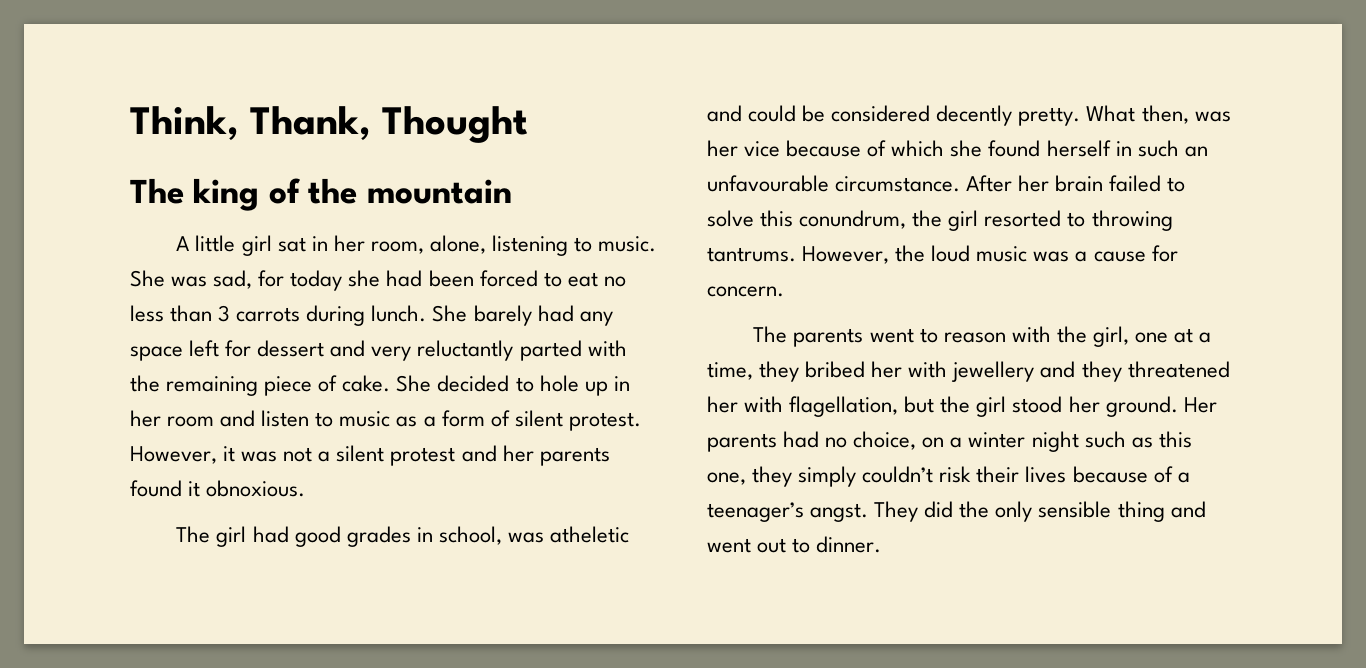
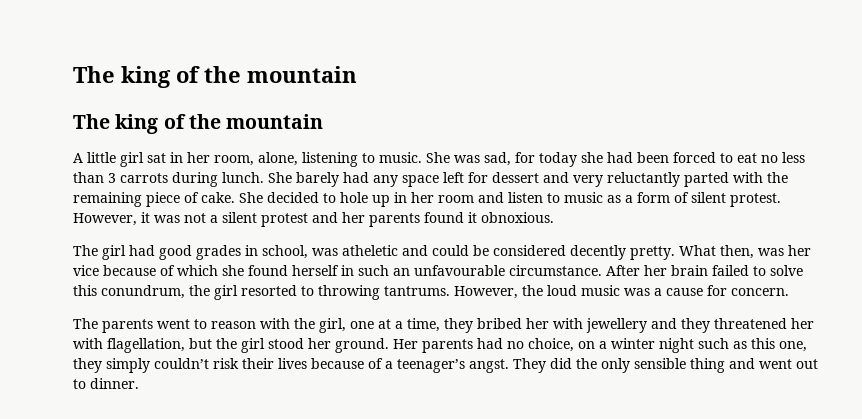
[130,106,528,143] Think, Thank, Thought -> [73,66,357,88] The king of the mountain

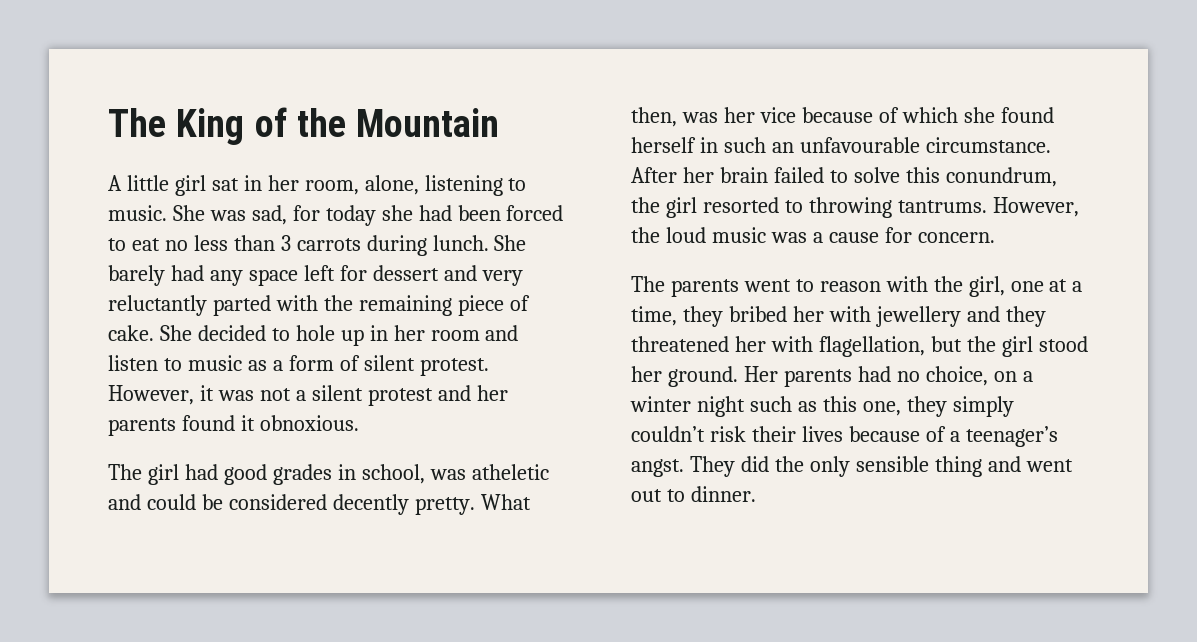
[73,66,357,88] [73,114,324,134] The king of the mountain // The king of the mountain -> [108,107,500,145] The King of the Mountain

